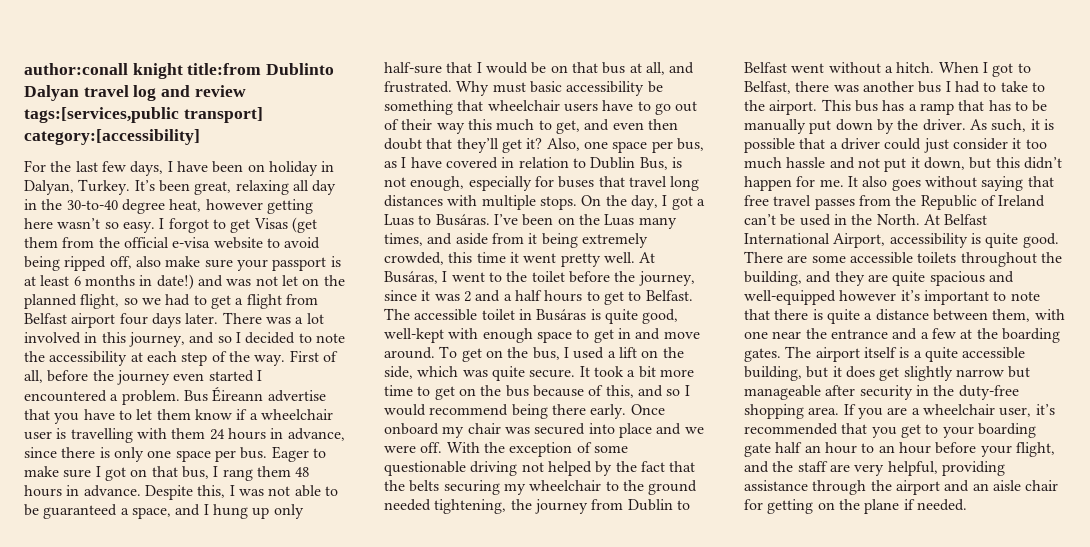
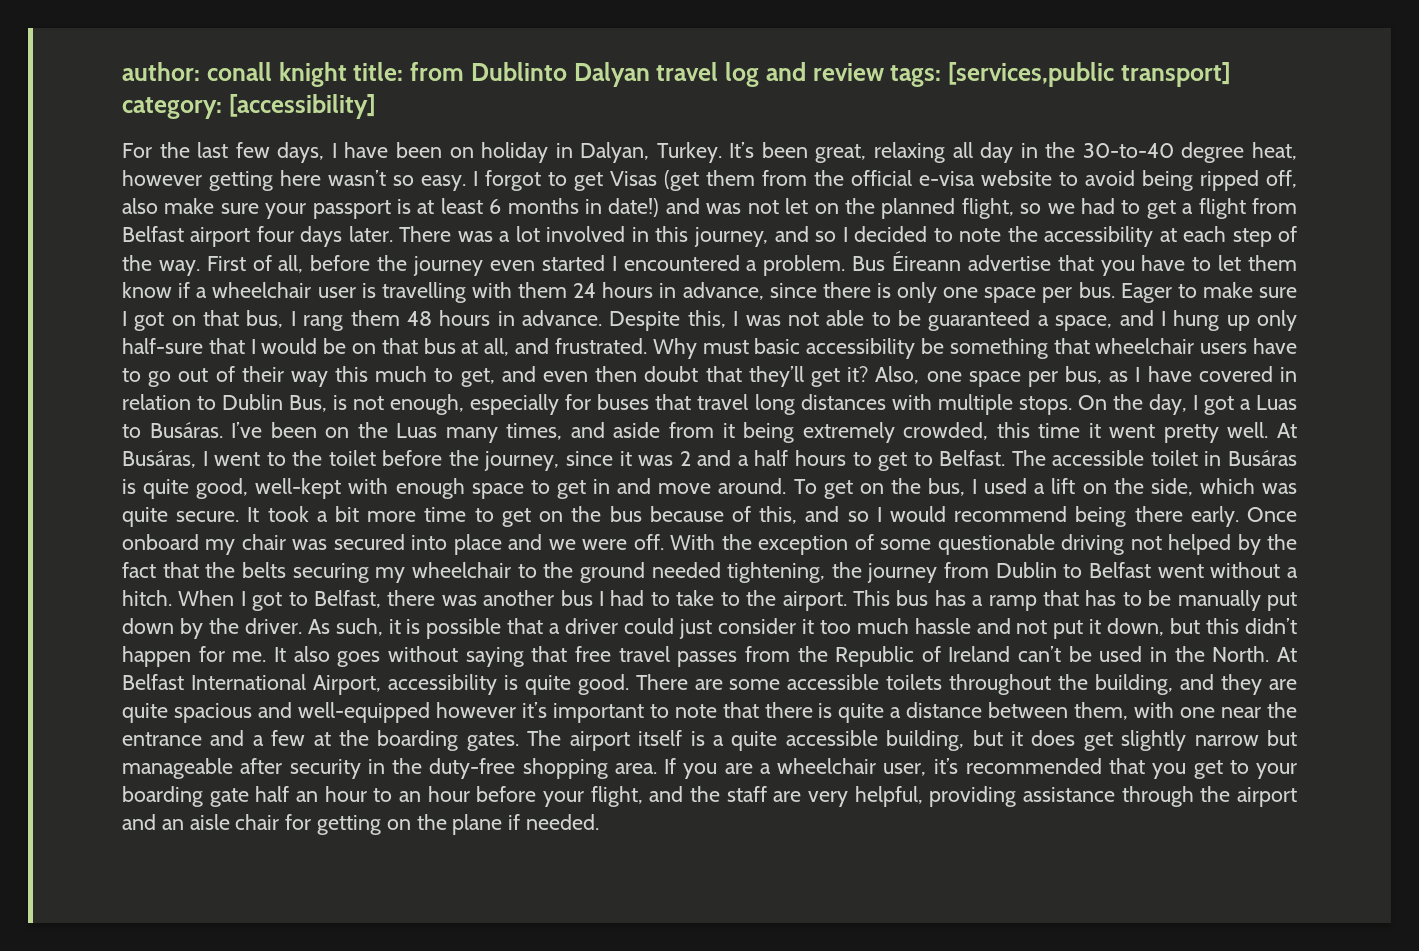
[24,63,262,79] author:conall knight title:from -> [122,62,464,87] author: conall knight title: from
[24,107,263,123] [24,129,200,145] tags:[services,public transport] category:[accessibility] -> [890,62,1231,87] [122,94,376,119] tags: [services,public transport] category: [accessibility]

